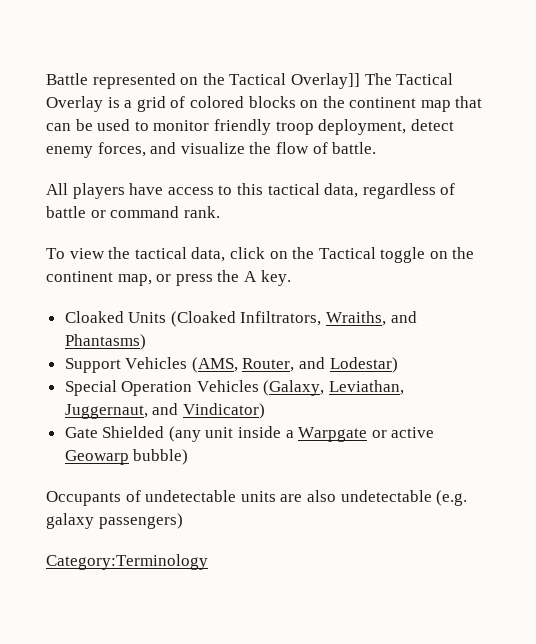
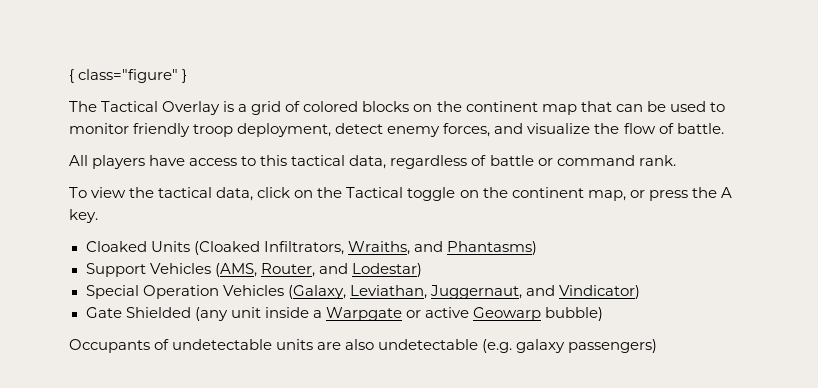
[46,73,360,89] Battle represented on the Tactical Overlay]] -> [69,69,188,83] { class="figure" } //
[46,554,208,570] // Category:Terminology -> (658, 346) none

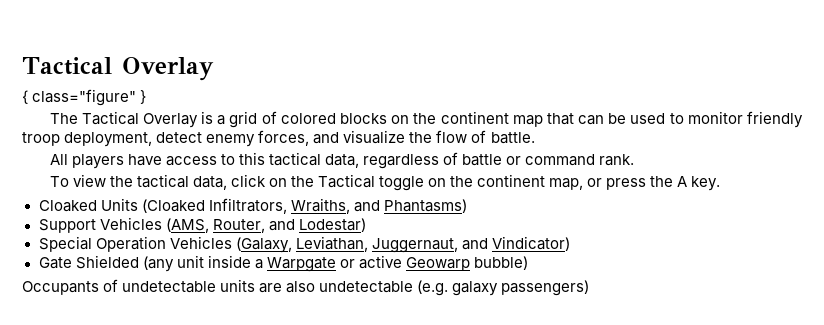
(69, 76) none -> [22,57,214,81] Tactical Overlay //

